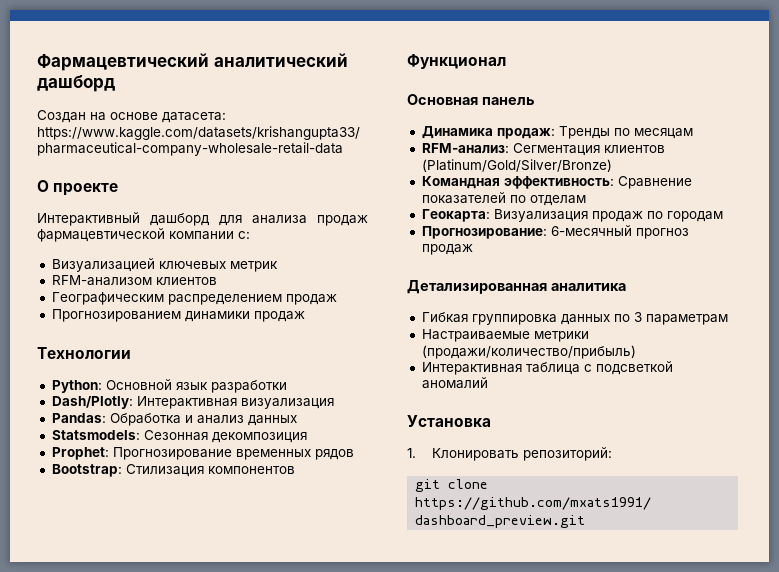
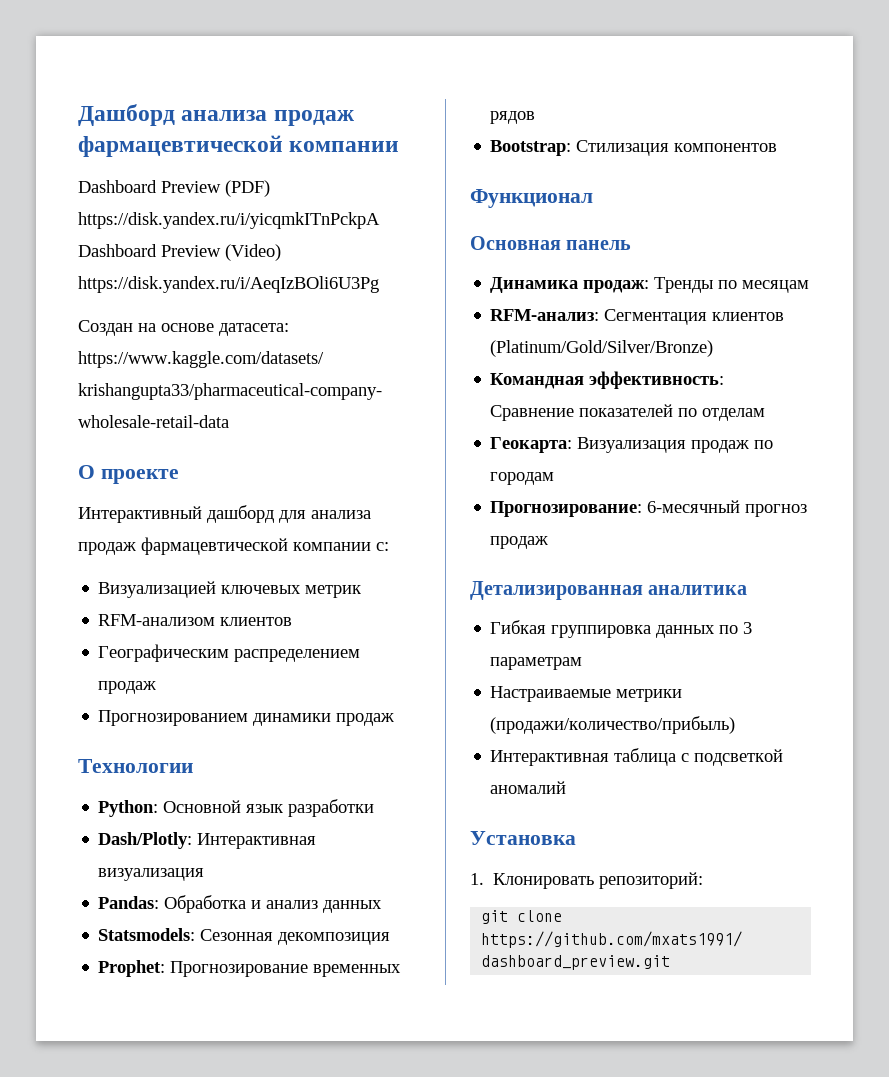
[37,53,348,71] [37,75,115,92] Фармацевтический аналитический дашборд -> [78,104,354,126] [78,135,400,157] [78,180,270,197] [78,212,380,229] [78,244,281,261] [78,276,379,293] Дашборд анализа продаж фармацевтической компании // Dashboard Preview (PDF) https://disk.yandex.ru/i/yicqmkITnPckpA Dashboard Preview (Video) https://disk.yandex.ru/i/AeqIzBOli6U3Pg

